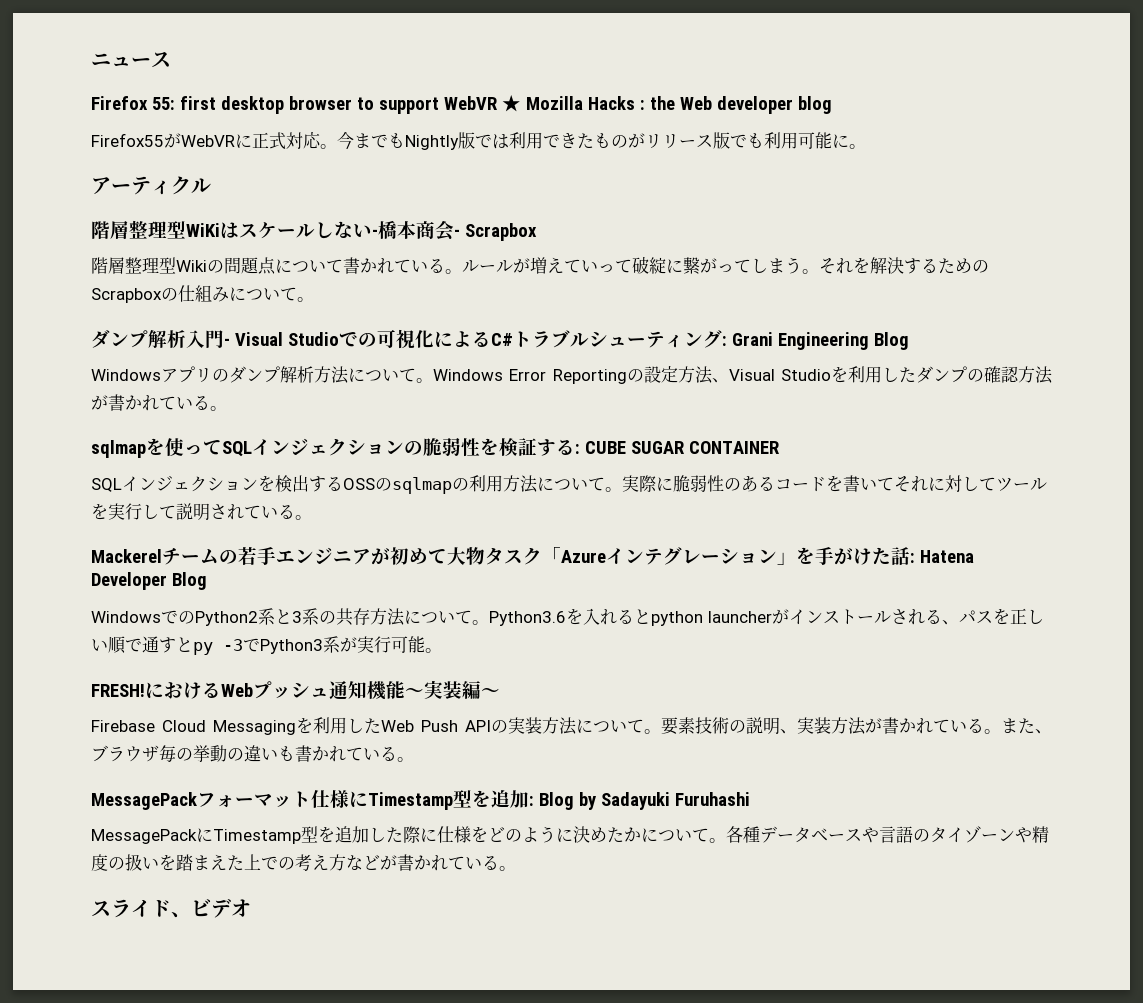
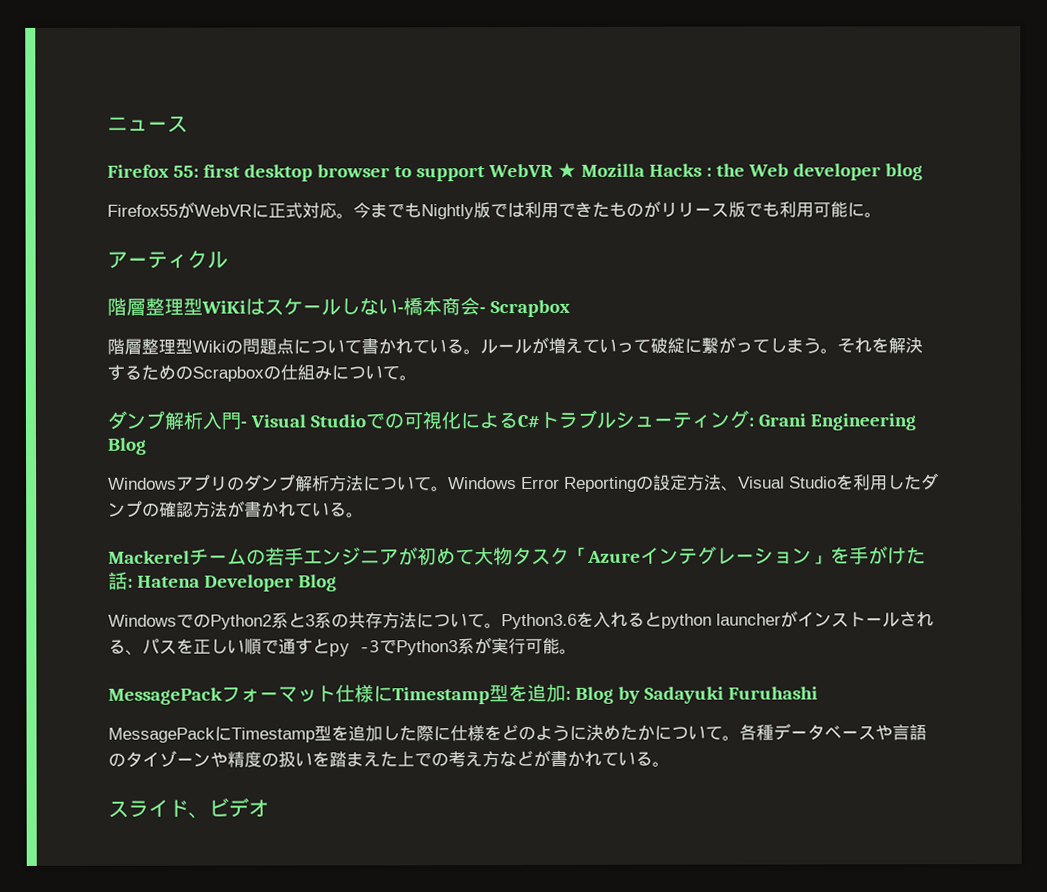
[91,438,779,458] [91,475,1047,494] [91,503,312,521] // sqlmapを使ってSQLインジェクションの脆弱性を検証する: CUBE SUGAR CONTAINER // SQLインジェクションを検出するOSSのsqlmapの利用方法について。実際に脆弱性のあるコードを書いてそれに対してツールを実行して説明されている。 -> (364, 515) none
[91,680,500,700] [91,717,1052,735] [91,745,414,763] // FRESH!におけるWebプッシュ通知機能〜実装編〜 // Firebase Cloud Messagingを利用したWeb Push APIの実装方法について。要素技術の説明、実装方法が書かれている。また、ブラウザ毎の挙動の違いも書かれている。 -> (577, 651) none

